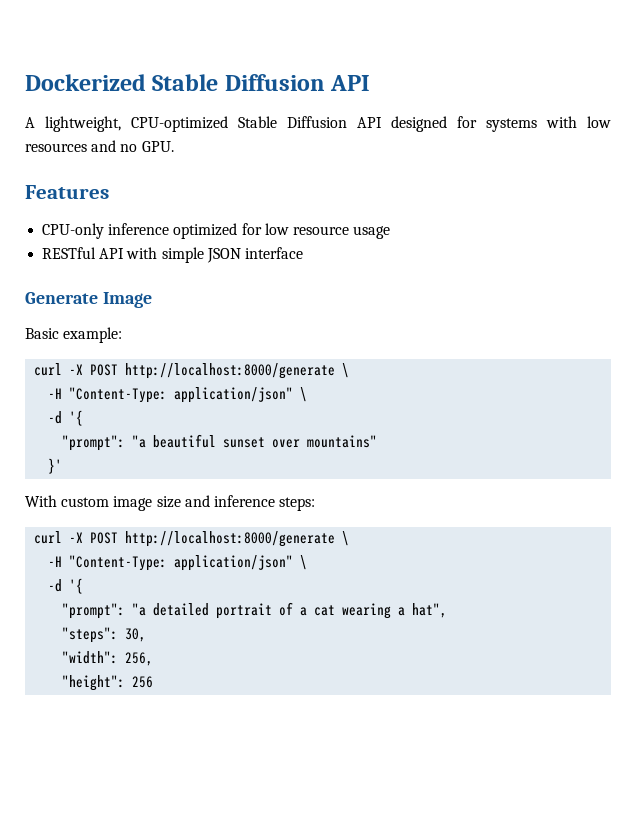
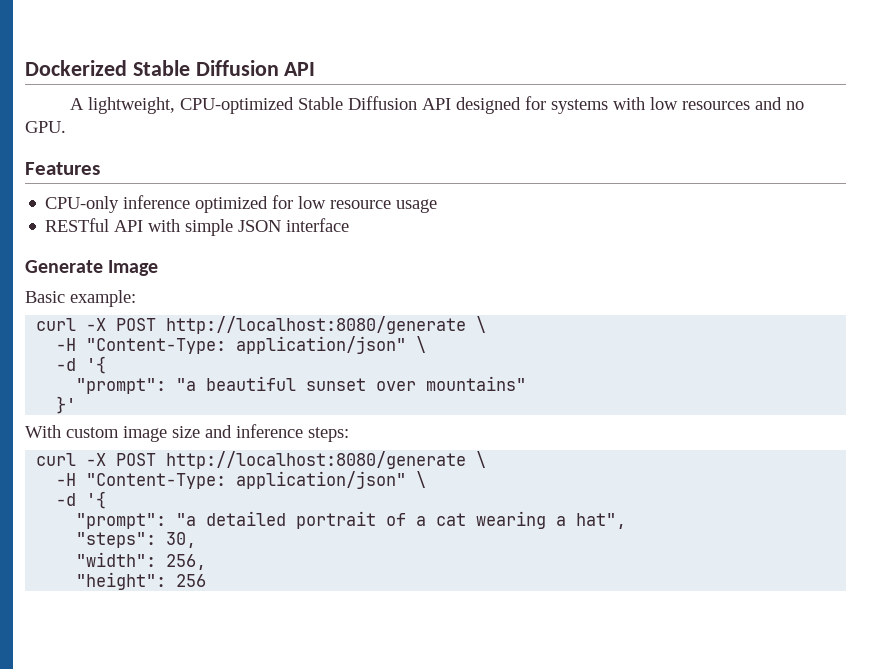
[125,363,336,379] http://localhost:8000/generate -> [166,316,467,334] http://localhost:8080/generate
[125,531,336,547] http://localhost:8000/generate -> [166,451,467,469] http://localhost:8080/generate

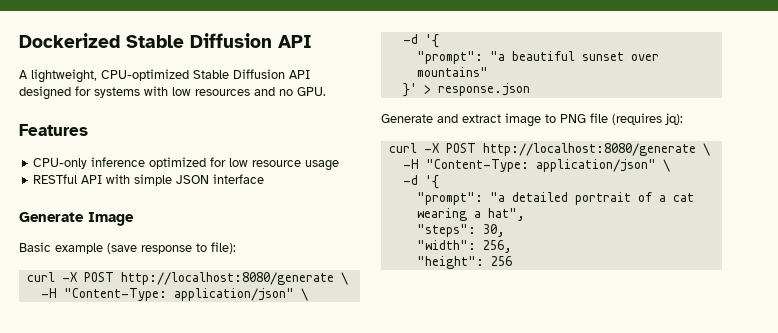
[70,290,136,307] example: -> [55,242,236,254] example (save response to file):
[25,424,349,442] // With custom image size and inference steps: -> [423,83,530,96] [381,113,683,127] > response.json // Generate and extract image to PNG file (requires jq):

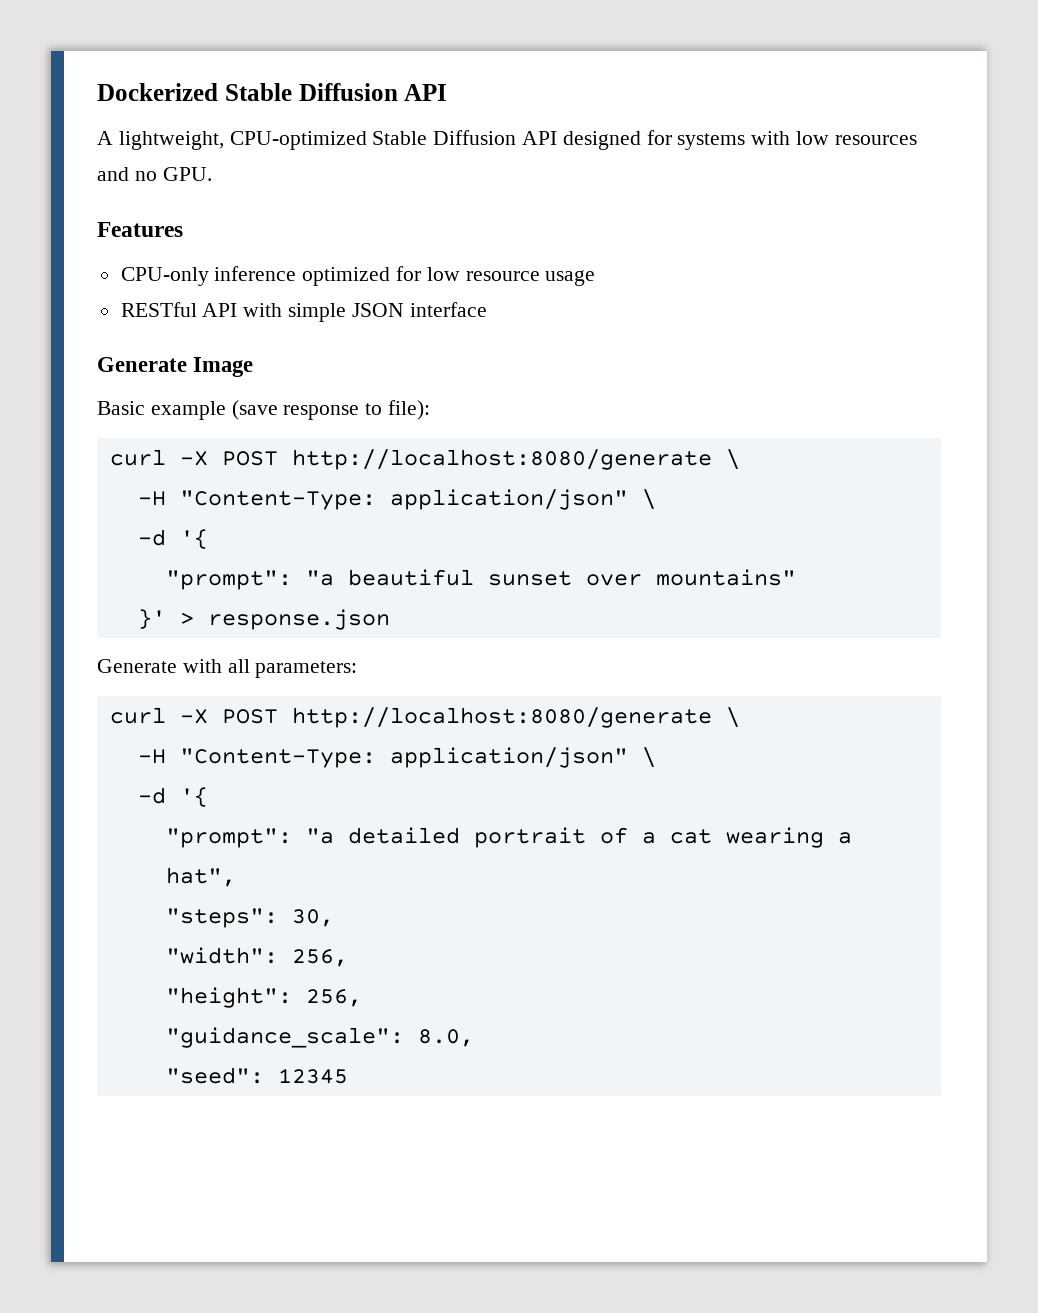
[437,113,683,127] and extract image to PNG file (requires jq): -> [182,659,358,678] with all parameters:
[490,256,512,266] 256 -> [305,989,362,1007] [165,1027,474,1048] [165,1067,348,1084] 256, // "guidance_scale": 8.0, // "seed": 12345

